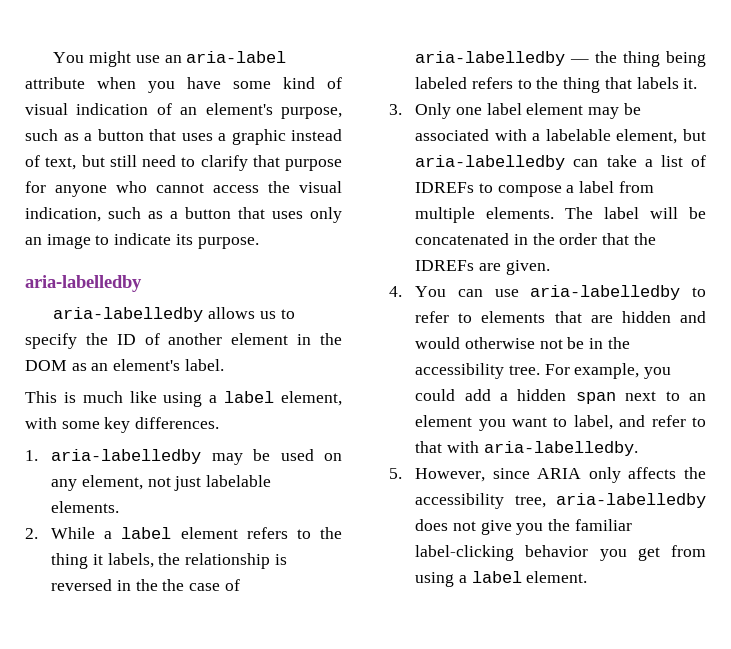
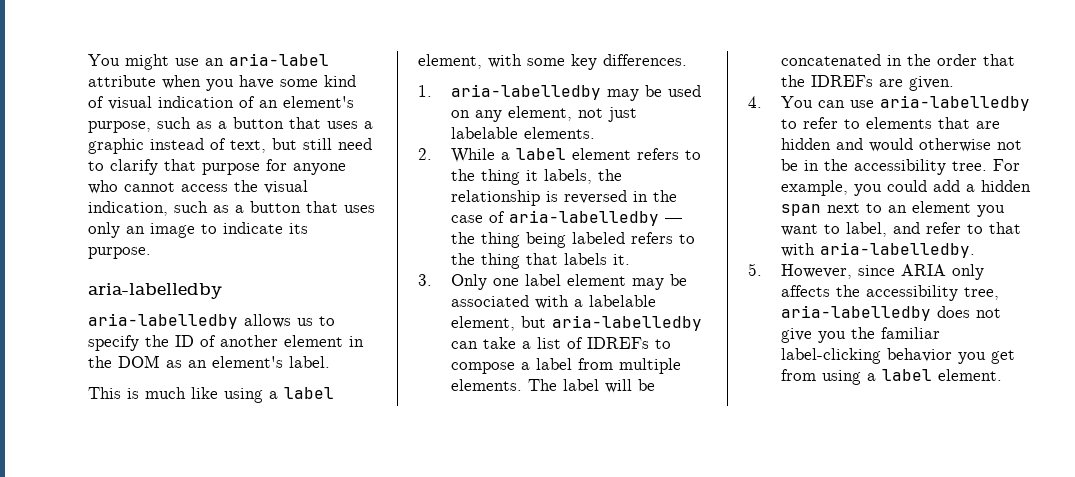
[162,579,185,591] the -> (677, 196) none

